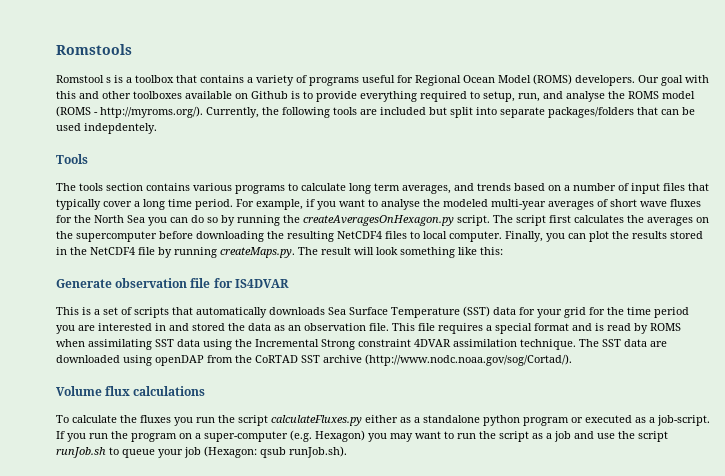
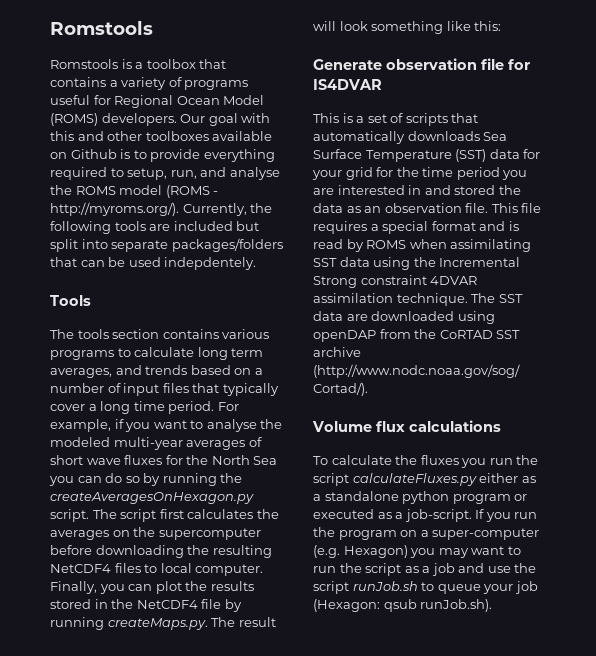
[56,75,111,83] Romstool s -> [50,59,118,69] Romstools

